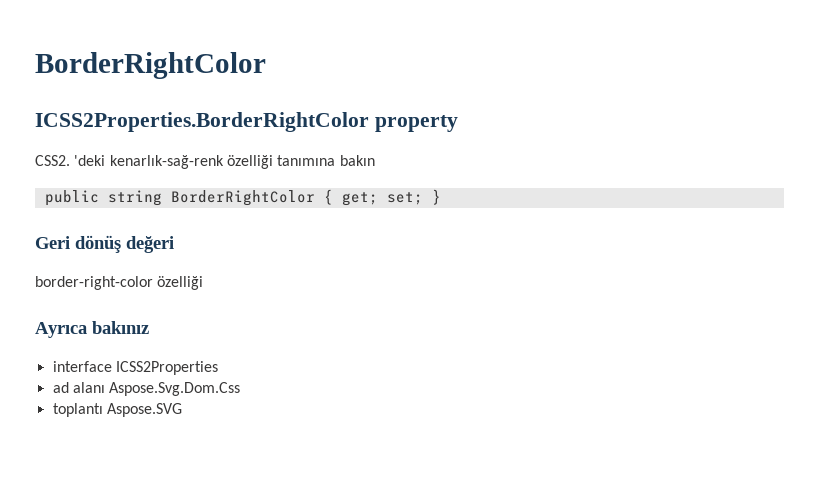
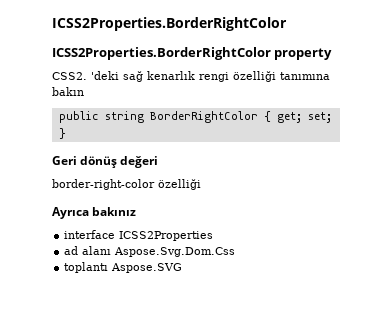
[35,52,266,79] BorderRightColor -> [52,17,287,31] ICSS2Properties.BorderRightColor
[109,155,224,169] kenarlık-sağ-renk -> [123,71,229,82] sağ kenarlık rengi

